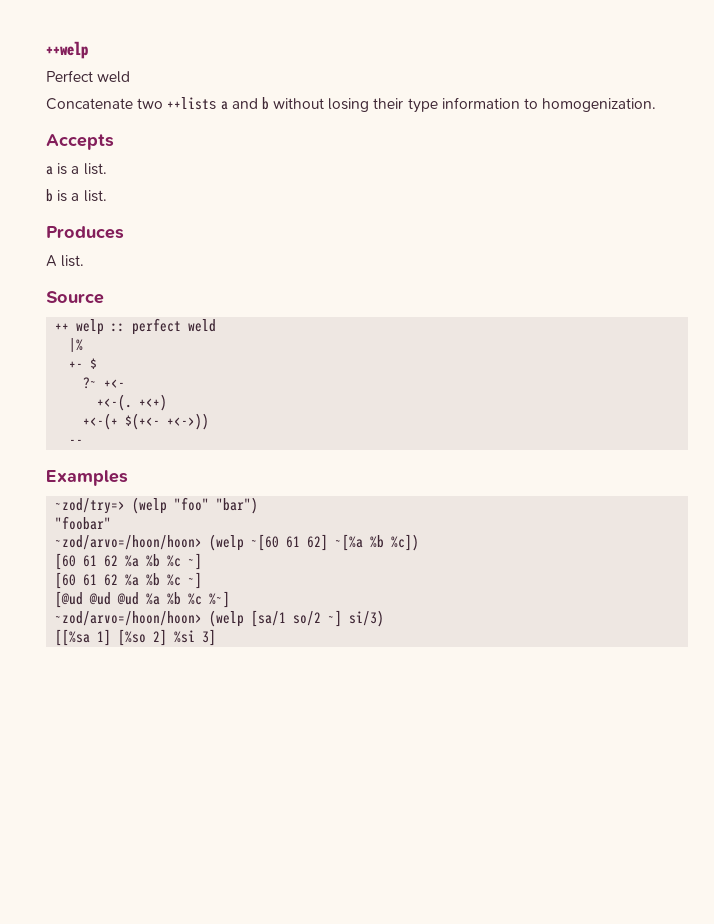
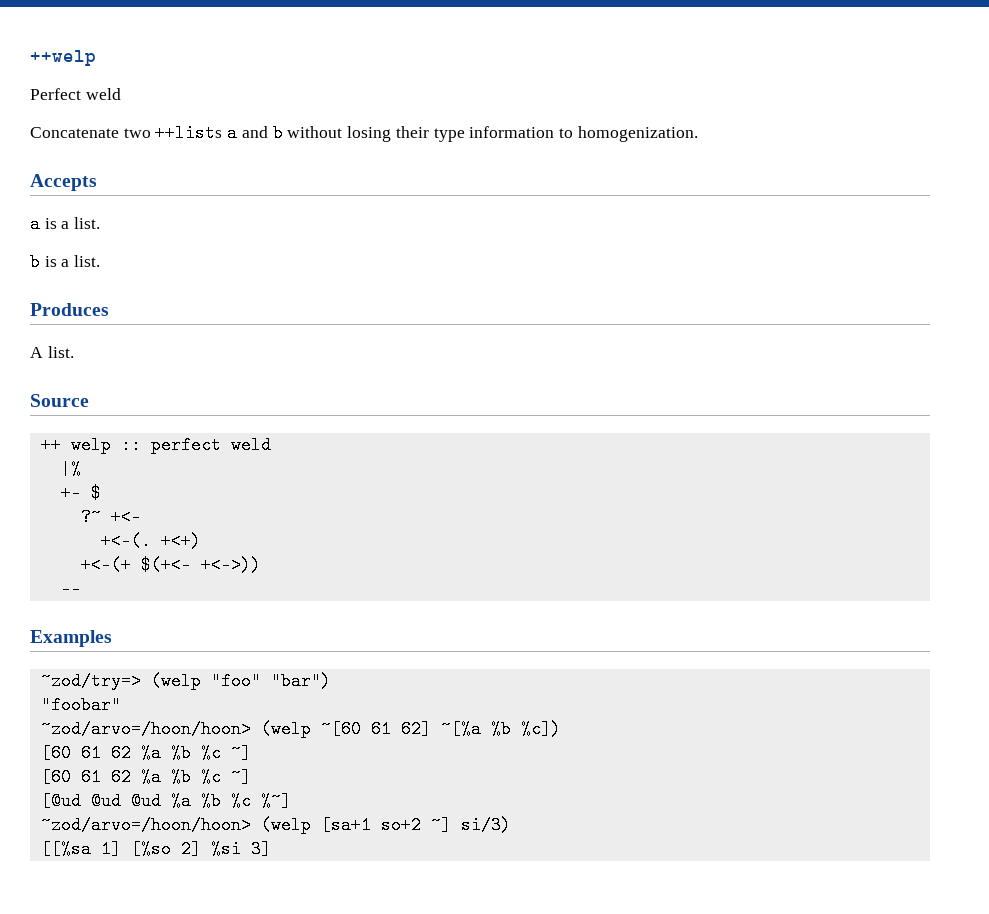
[251,610,322,627] [sa/1 so/2 -> [320,816,421,834] [sa+1 so+2

